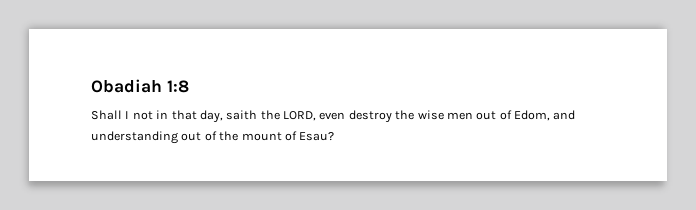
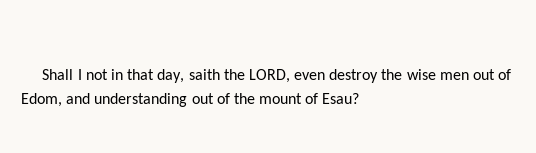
[91,79,189,93] Obadiah 1:8 // -> (42, 74) none

